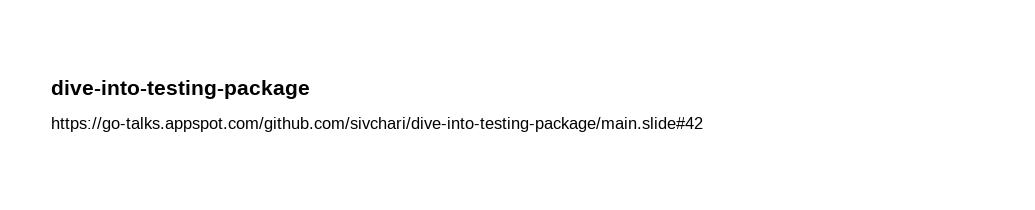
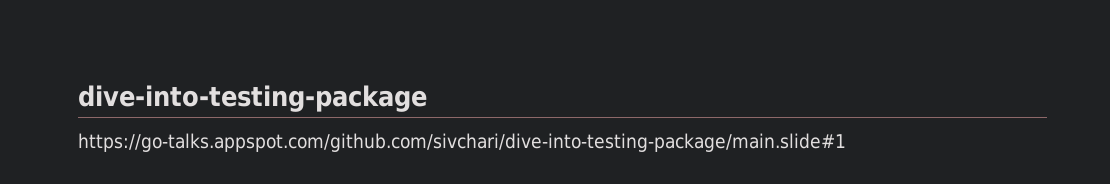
[51,117,703,132] https://go-talks.appspot.com/github.com/sivchari/dive-into-testing-package/main.slide#42 -> [78,133,846,152] https://go-talks.appspot.com/github.com/sivchari/dive-into-testing-package/main.slide#1

